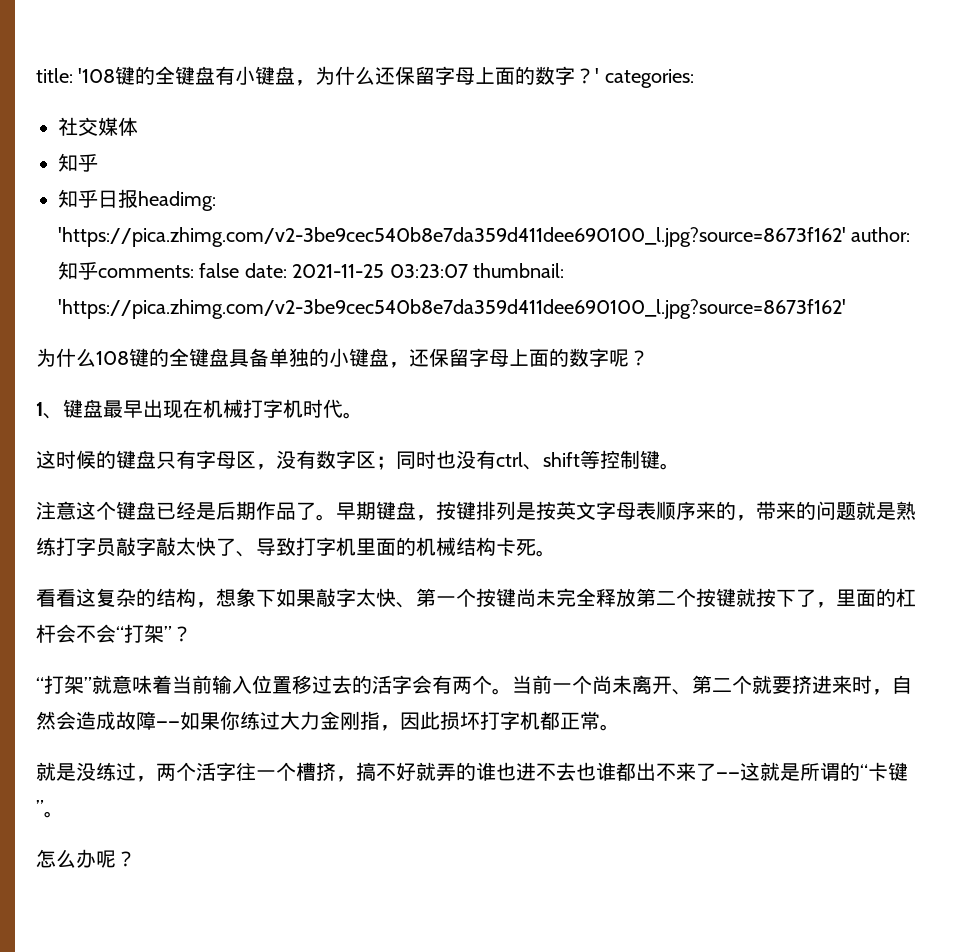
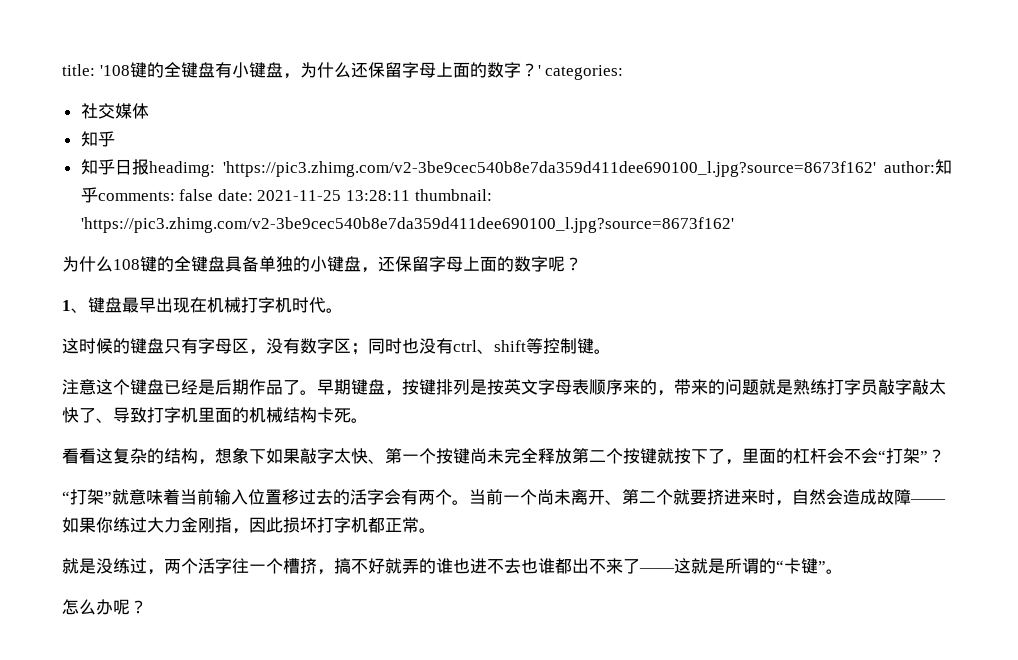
[58,227,846,247] 'https://pica.zhimg.com/v2-3be9cec540b8e7da359d411dee690100_l.jpg?source=8673f162' -> [222,161,876,177] 'https://pic3.zhimg.com/v2-3be9cec540b8e7da359d411dee690100_l.jpg?source=8673f162'
[389,263,564,278] [58,299,846,319] 03:23:07 thumbnail: 'https://pica.zhimg.com/v2-3be9cec540b8e7da359d411dee690100_l.jpg?source=8673f162' -> [346,189,492,201] [80,217,734,233] 13:28:11 thumbnail: 'https://pic3.zhimg.com/v2-3be9cec540b8e7da359d411dee690100_l.jpg?source=8673f162'

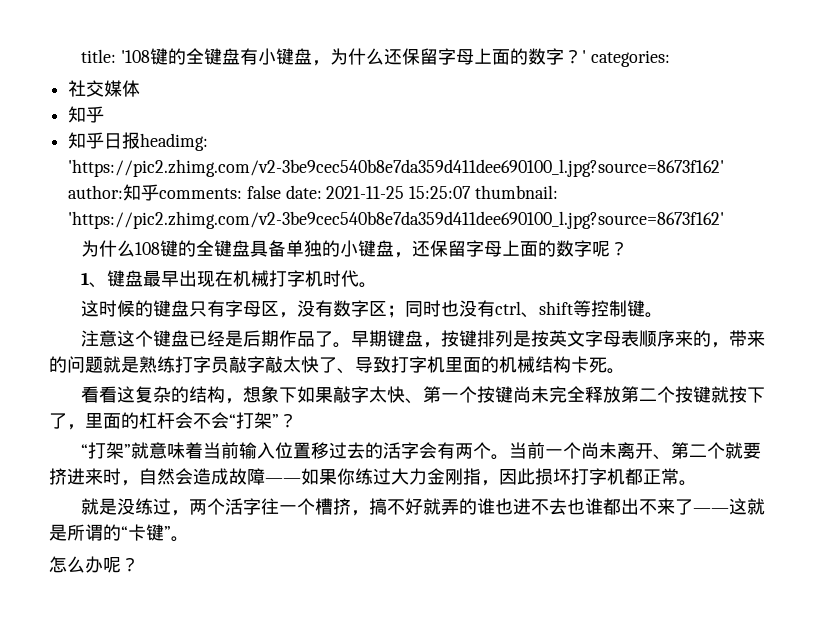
[222,161,876,177] 'https://pic3.zhimg.com/v2-3be9cec540b8e7da359d411dee690100_l.jpg?source=8673f162' -> [68,159,725,177] 'https://pic2.zhimg.com/v2-3be9cec540b8e7da359d411dee690100_l.jpg?source=8673f162'
[346,189,492,201] [80,217,734,233] 13:28:11 thumbnail: 'https://pic3.zhimg.com/v2-3be9cec540b8e7da359d411dee690100_l.jpg?source=8673f162' -> [409,185,558,199] [68,211,725,229] 15:25:07 thumbnail: 'https://pic2.zhimg.com/v2-3be9cec540b8e7da359d411dee690100_l.jpg?source=8673f162'

